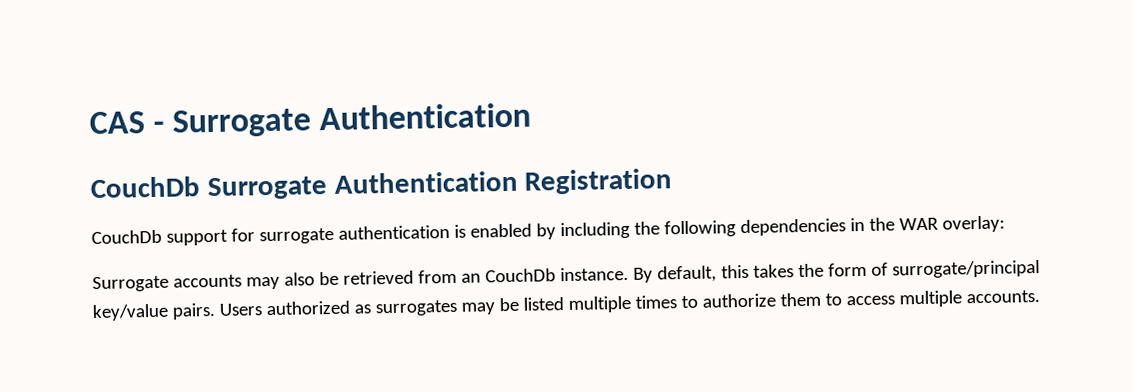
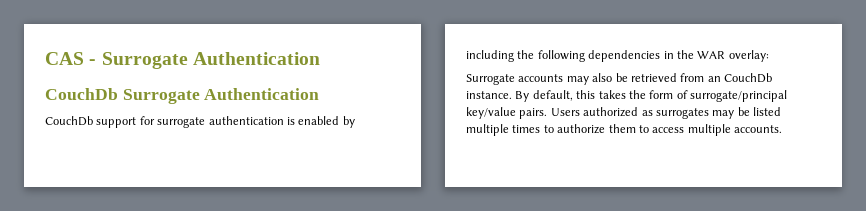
[524,168,673,195] Registration -> (320, 94) none

